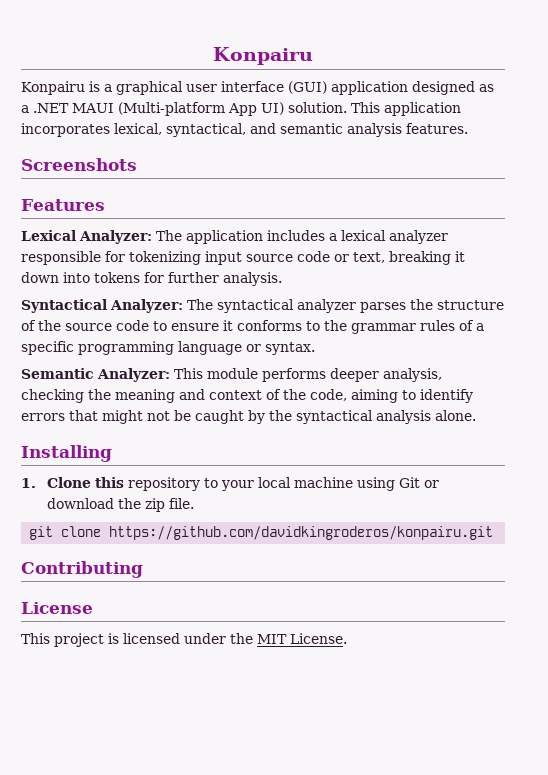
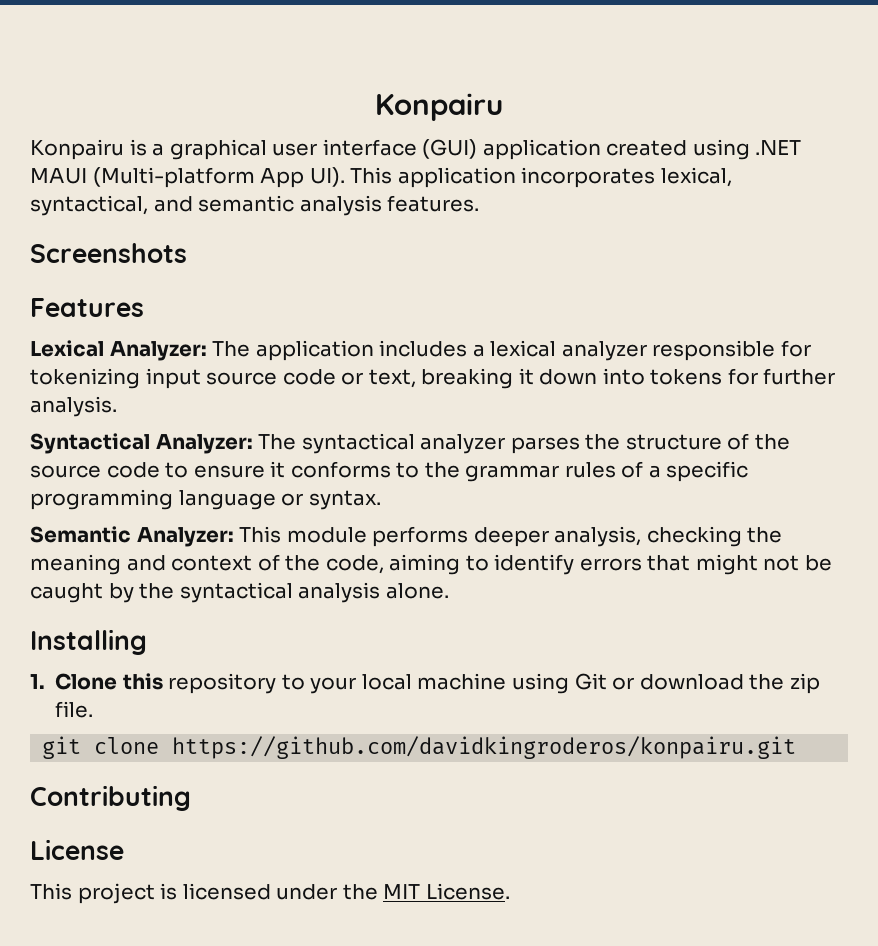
[412,81,494,95] [21,105,29,113] designed as a -> [606,139,750,160] created using
[261,102,347,115] UI) solution. -> [309,167,345,187] UI).

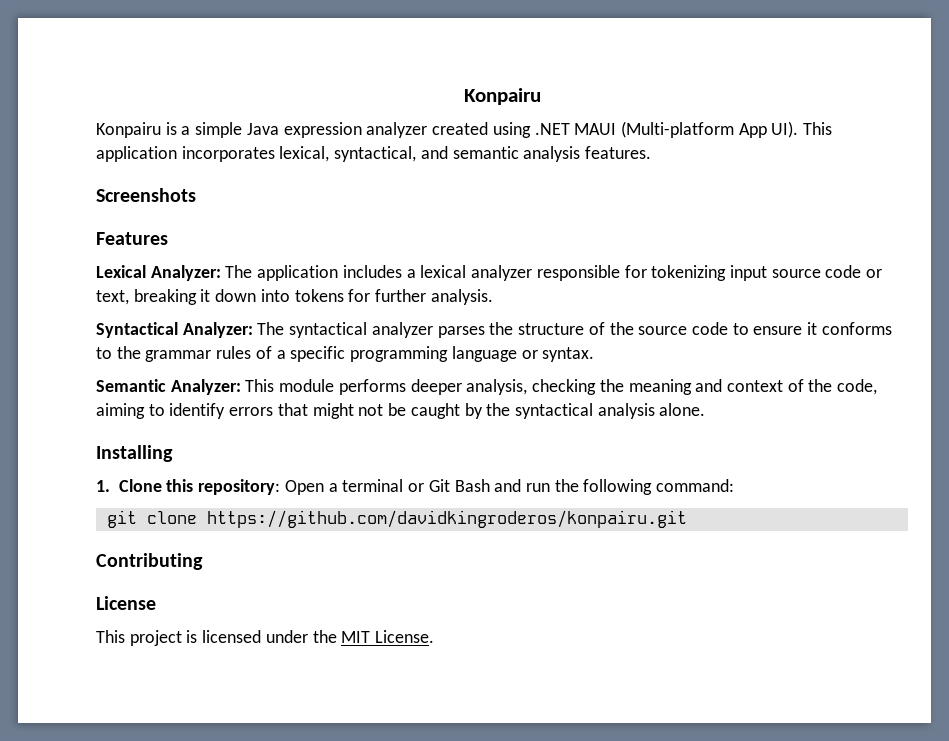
[169,139,601,160] graphical user interface (GUI) application -> [195,122,428,138] simple Java expression analyzer
[168,673,820,694] [55,701,94,718] repository to your local machine using Git or download the zip file. -> [198,479,735,495] repository: Open a terminal or Git Bash and run the following command:

